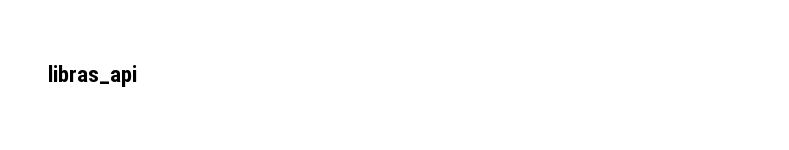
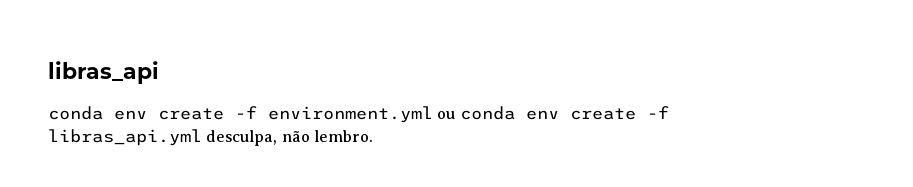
(137, 76) none -> [48,106,669,123] [48,129,373,146] // conda env create -f environment.yml ou conda env create -f libras_api.yml desculpa, não lembro.

